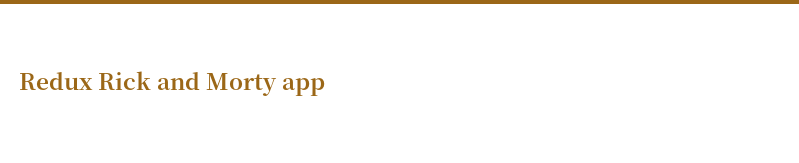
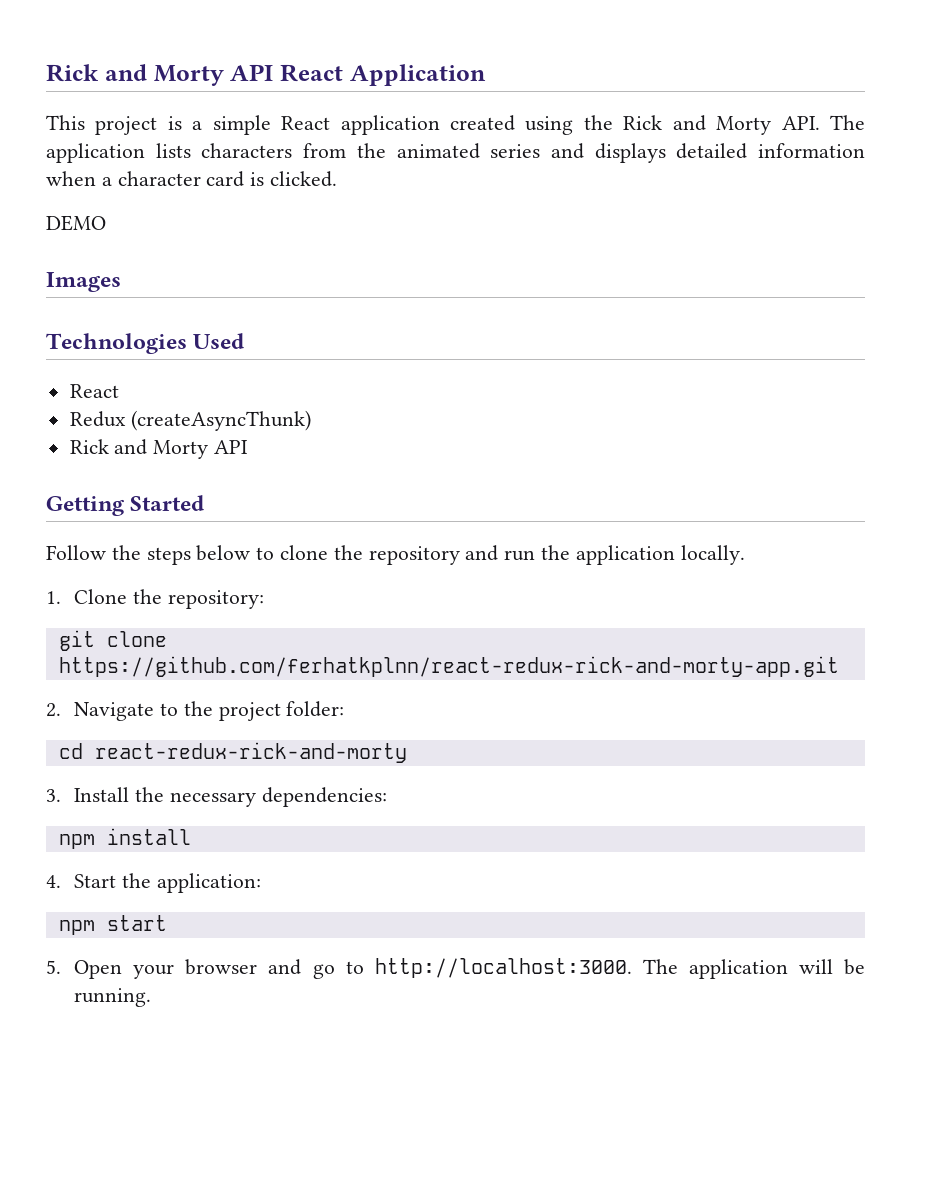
[19,71,326,96] Redux Rick and Morty app -> [46,64,486,86] [46,115,866,135] [46,143,865,163] [46,171,338,187] [46,215,106,231] [46,272,121,292] [46,333,245,354] [69,384,119,398] [69,410,312,431] [69,439,249,459] [46,495,205,516] [46,545,745,565] [46,589,264,609] [58,630,167,651] [58,656,839,677] [46,701,345,721] [58,742,407,763] [46,787,387,807] [58,828,191,849] [46,873,261,893] [58,915,167,935] [46,958,865,979] [74,988,152,1007] Rick and Morty API React Application // This project is a simple React application created using the Rick and Morty API. The application lists characters from the animated series and displays detailed information when a character card is clicked. // DEMO // Images // Technologies Used // React // Redux (createAsyncThunk) // Rick and Morty API // Getting Started // Follow the steps below to clone the repository and run the application locally. // 1. Clone the repository: // git clone https://github.com/ferhatkplnn/react-redux-rick-and-morty-app.git // 2. Navigate to the project folder: // cd react-redux-rick-and-morty // 3. Install the necessary dependencies: // npm install // 4. Start the application: // npm start // 5. Open your browser and go to http://localhost:3000. The application will be running.

